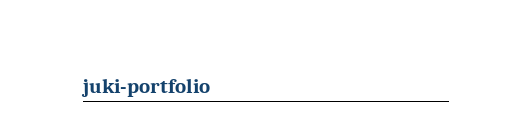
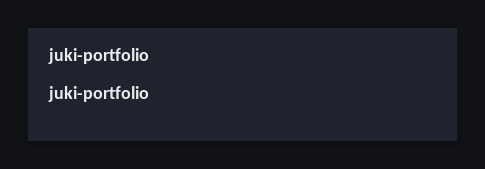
[81,78,210,97] juki-portfolio -> [48,48,149,64] [48,86,149,102] juki-portfolio // juki-portfolio

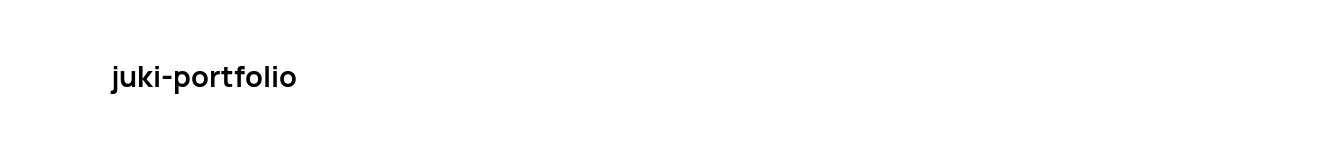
[48,48,149,64] [48,86,149,102] juki-portfolio // juki-portfolio -> [110,66,297,94] juki-portfolio

